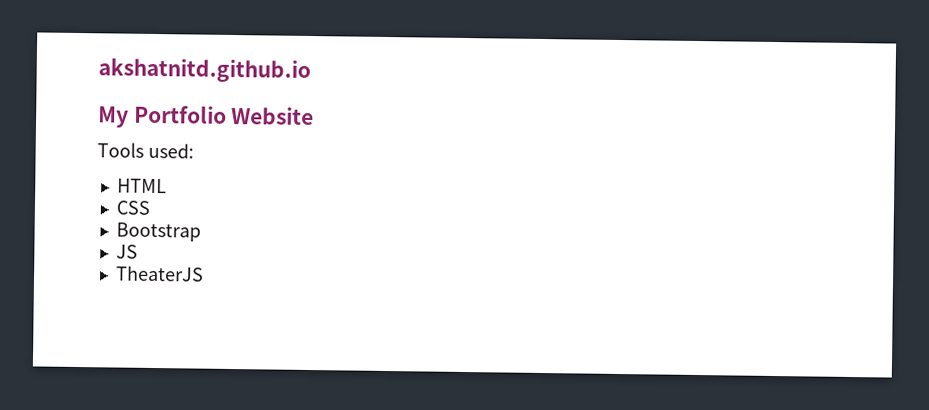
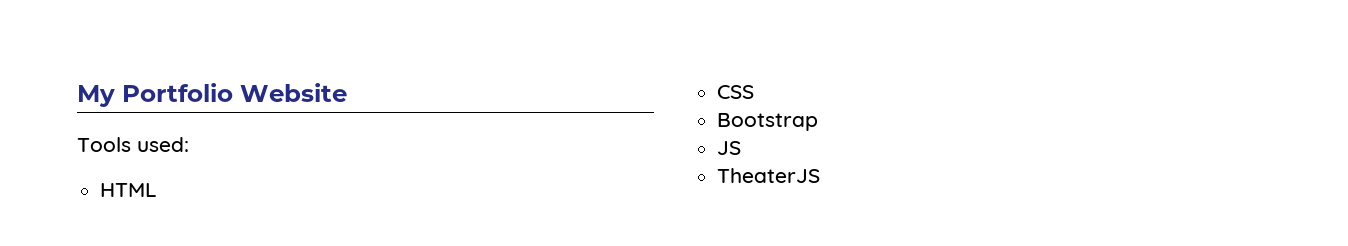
[98,57,311,84] akshatnitd.github.io // -> (77, 96) none

